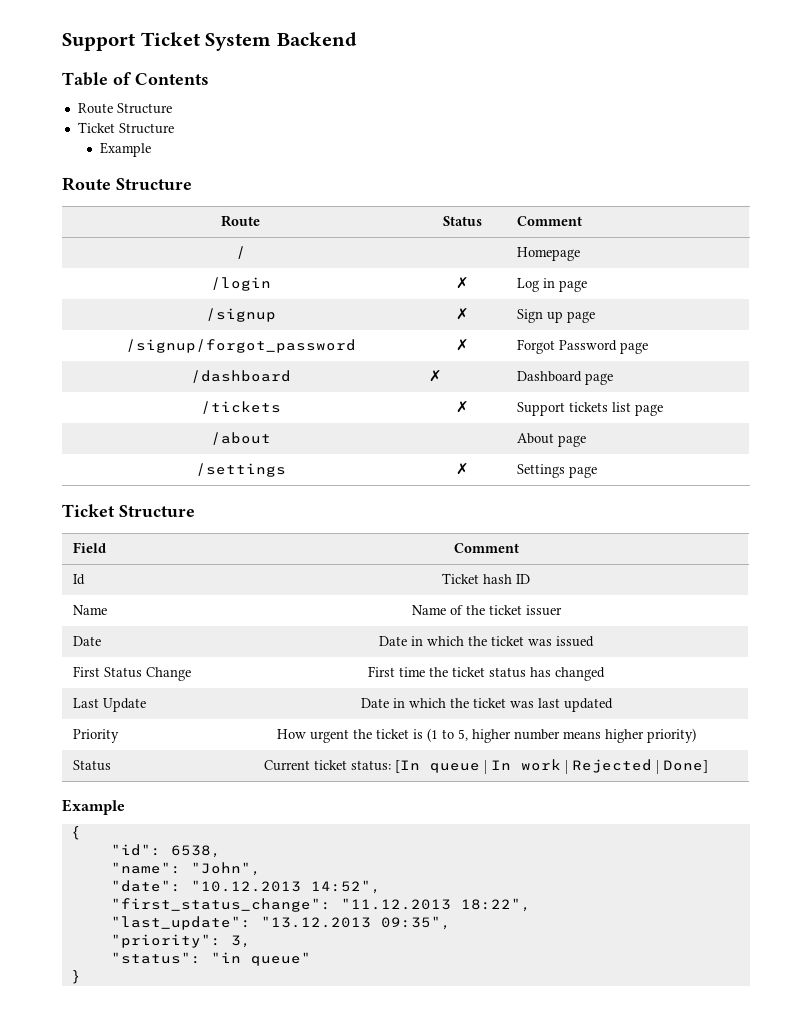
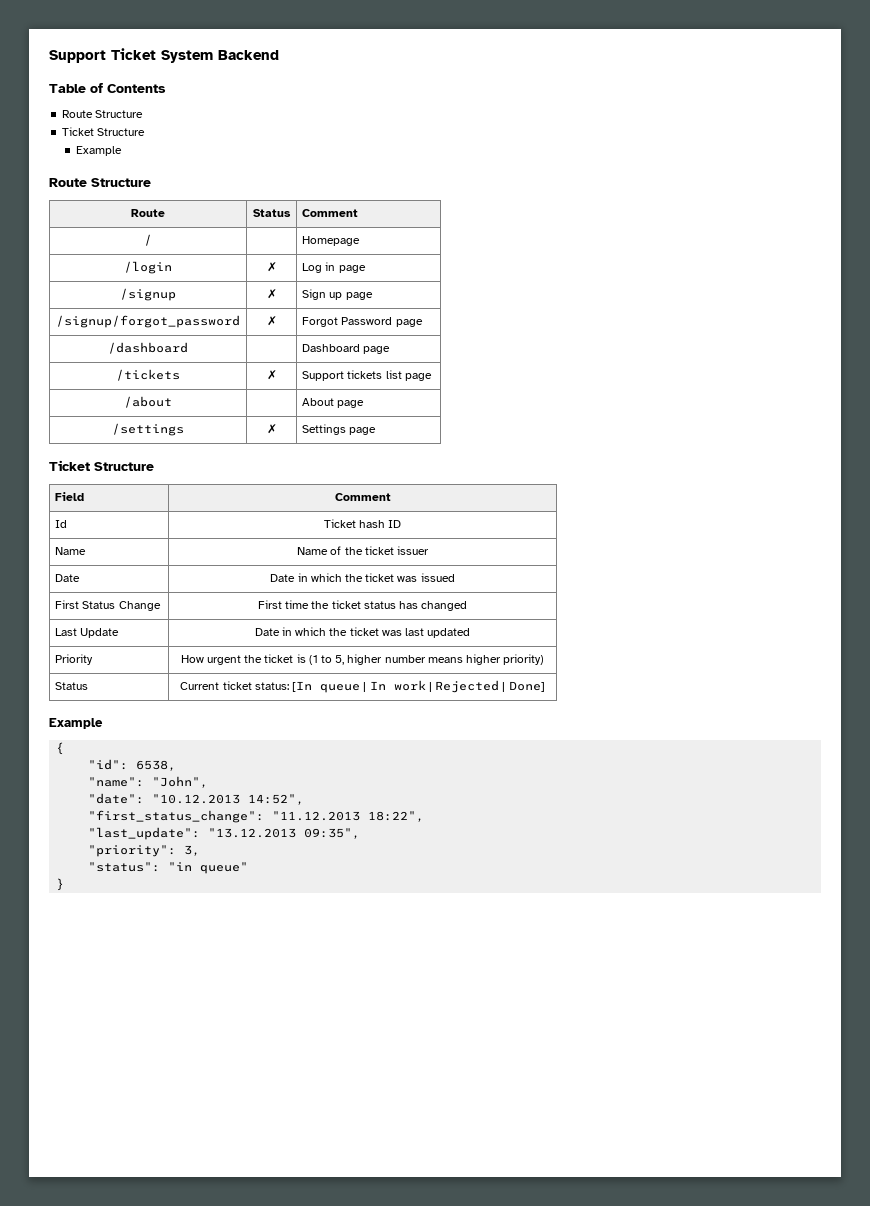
[429,370,443,382] ✗ -> (188, 348) none

